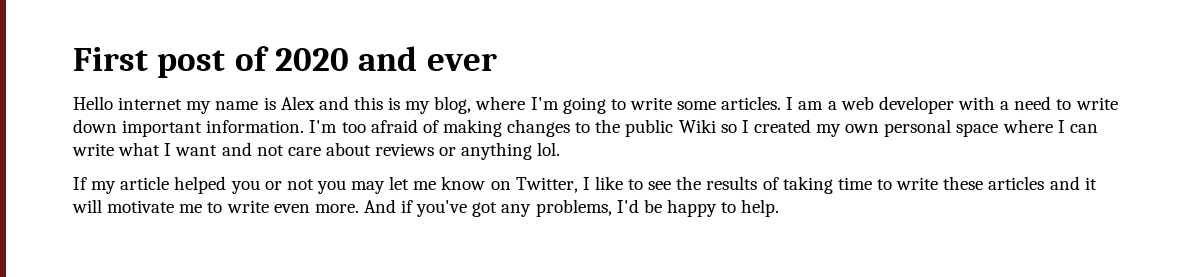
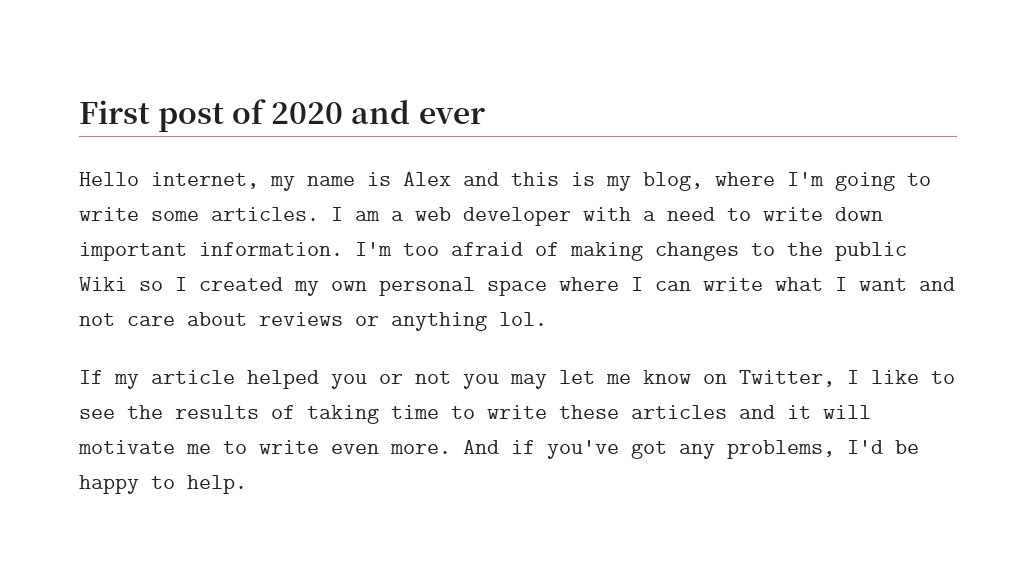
[118,97,183,110] internet -> [151,172,259,189] internet,

